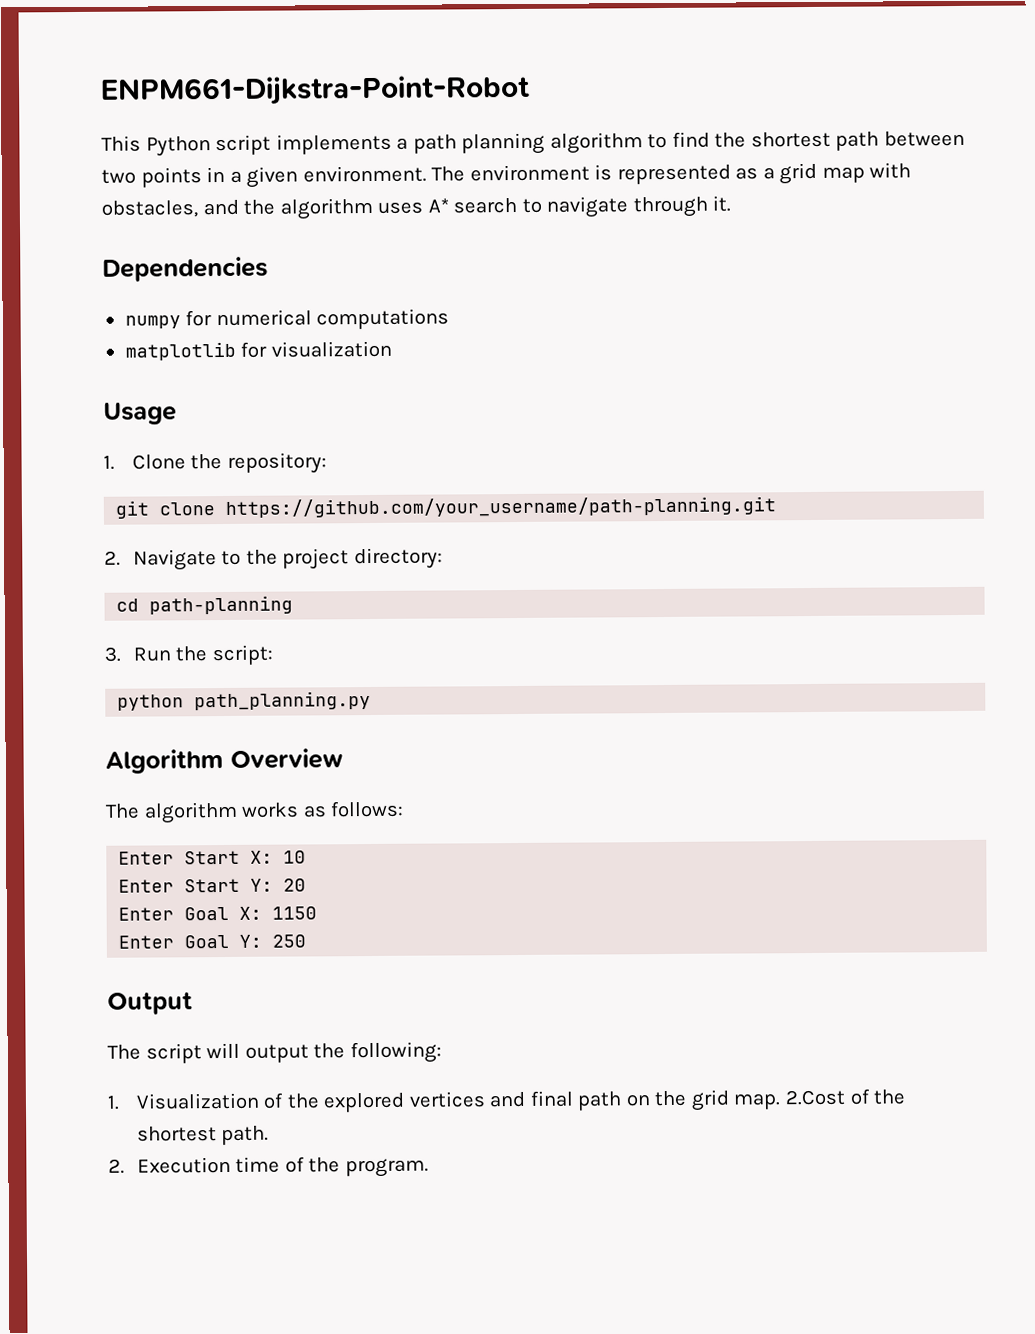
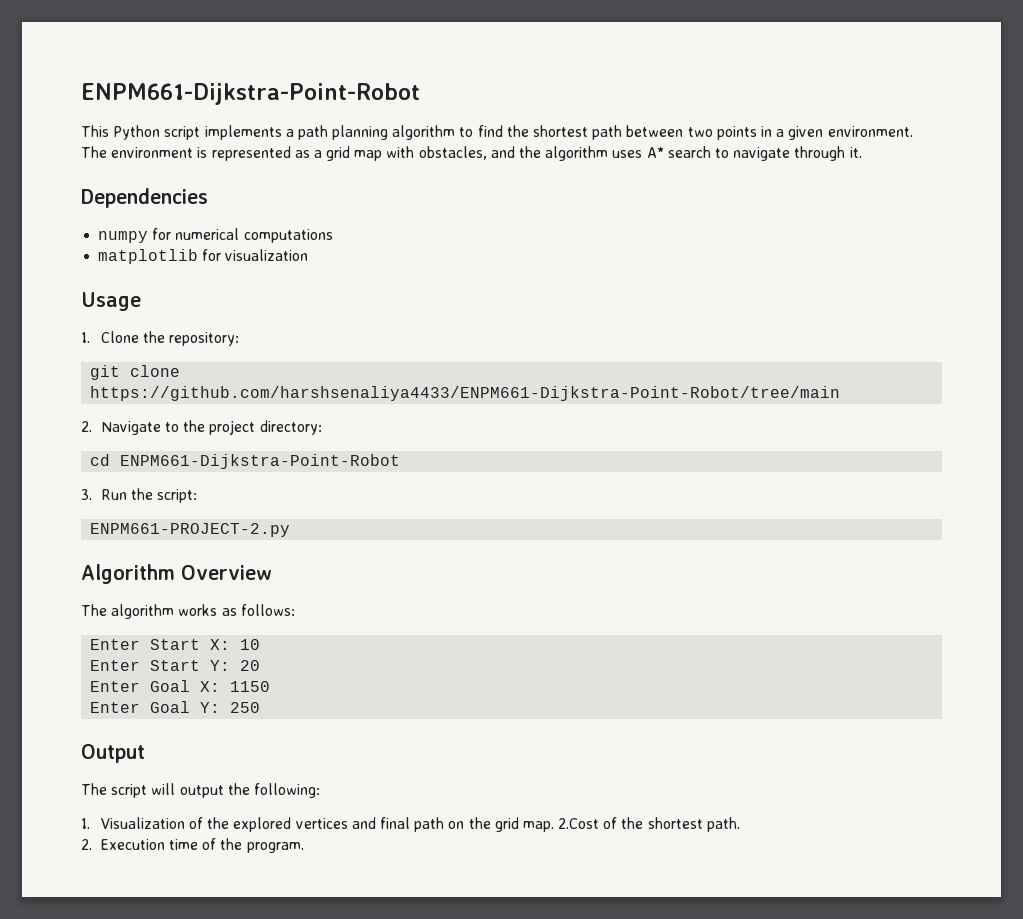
[225,496,777,518] https://github.com/your_username/path-planning.git -> [90,386,841,401] https://github.com/harshsenaliya4433/ENPM661-Dijkstra-Point-Robot/tree/main
[149,595,294,615] path-planning -> [120,454,401,469] ENPM661-Dijkstra-Point-Robot
[117,690,372,711] python path_planning.py -> [90,523,291,537] ENPM661-PROJECT-2.py

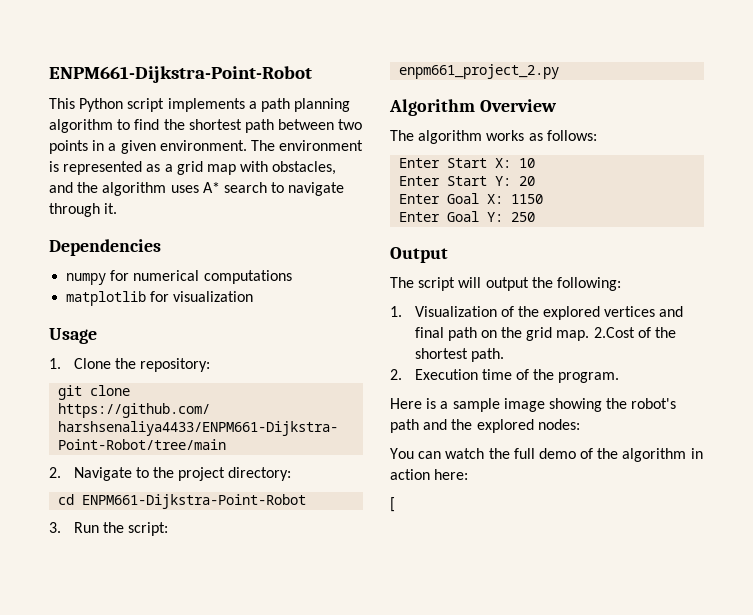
[90,523,291,537] ENPM661-PROJECT-2.py -> [399,64,560,79] enpm661_project_2.py
(304, 847) none -> [390,398,677,412] [390,419,580,433] [390,448,703,462] [390,469,469,480] [390,497,395,512] // Here is a sample image showing the robot's path and the explored nodes: // You can watch the full demo of the algorithm in action here: // [

